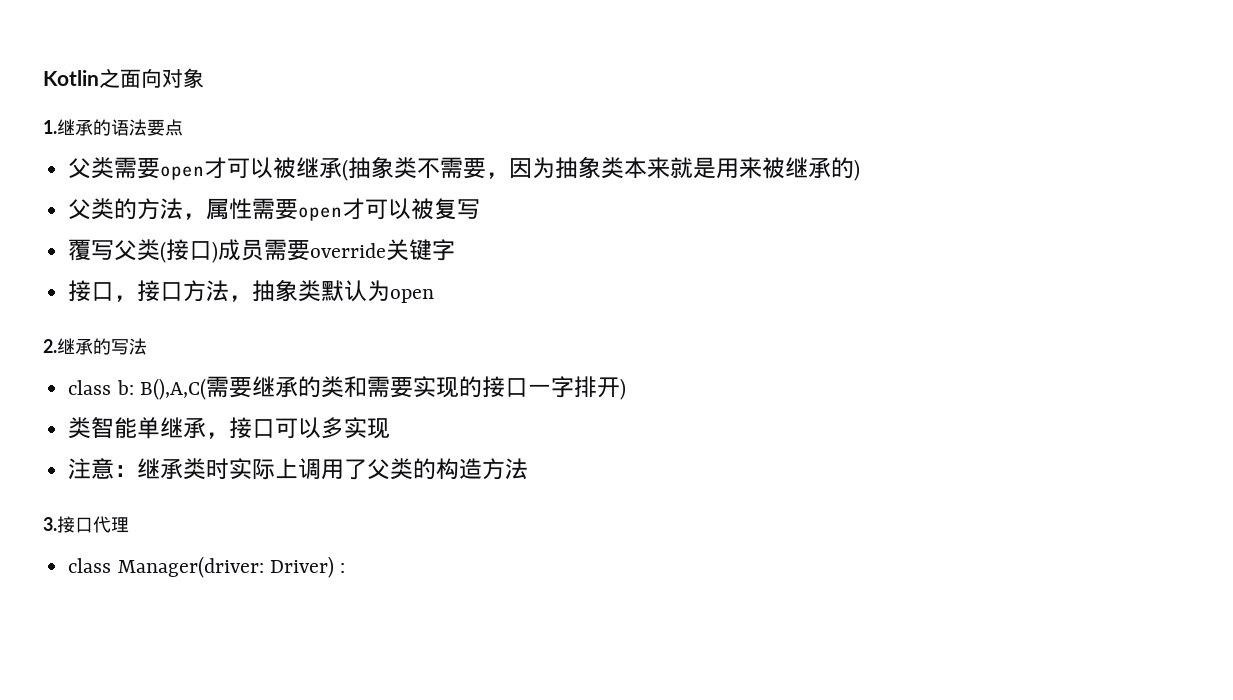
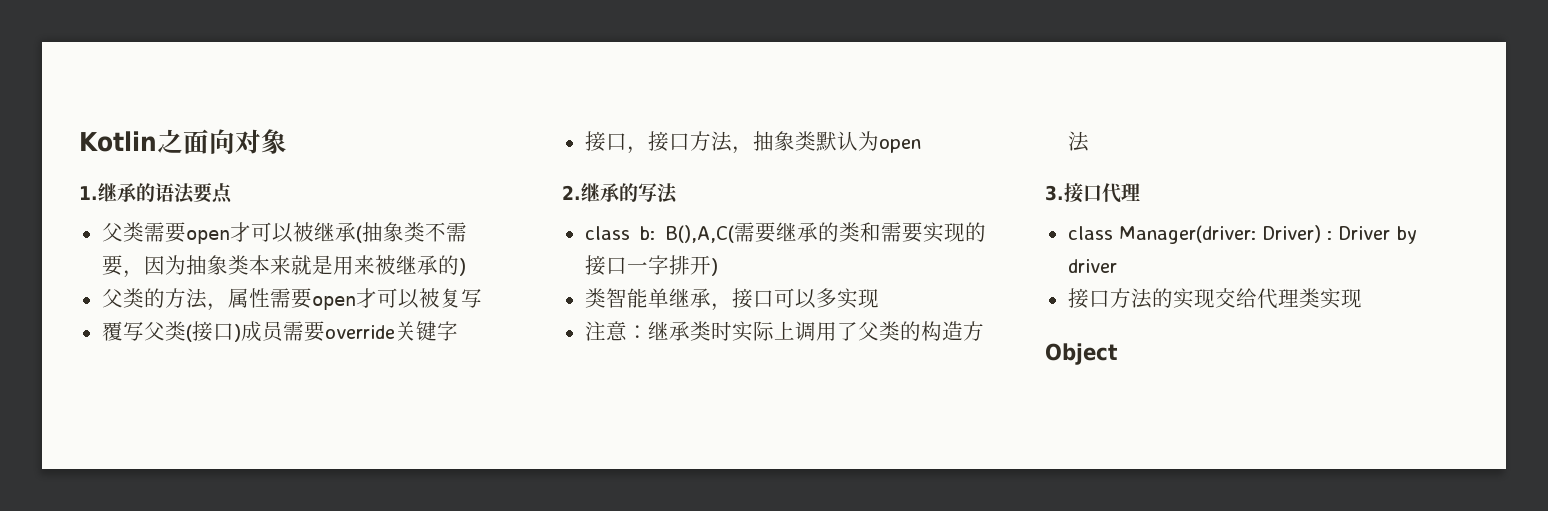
(345, 568) none -> [1337,226,1417,244] [1067,259,1117,273] [1067,288,1362,309] [1045,343,1118,365] Driver by driver // 接口方法的实现交给代理类实现 // Object

